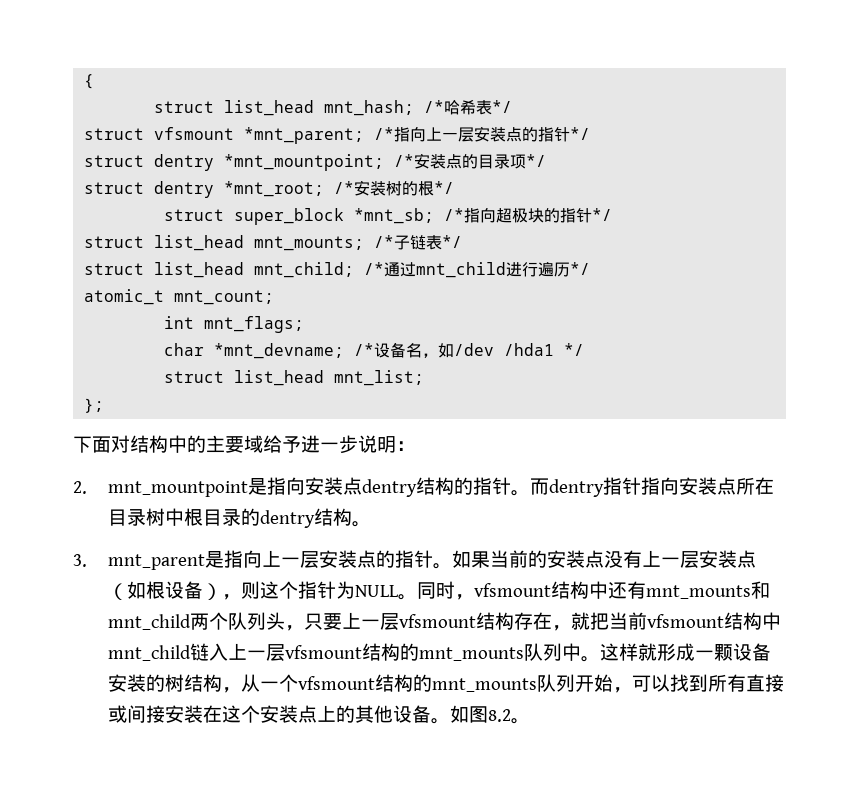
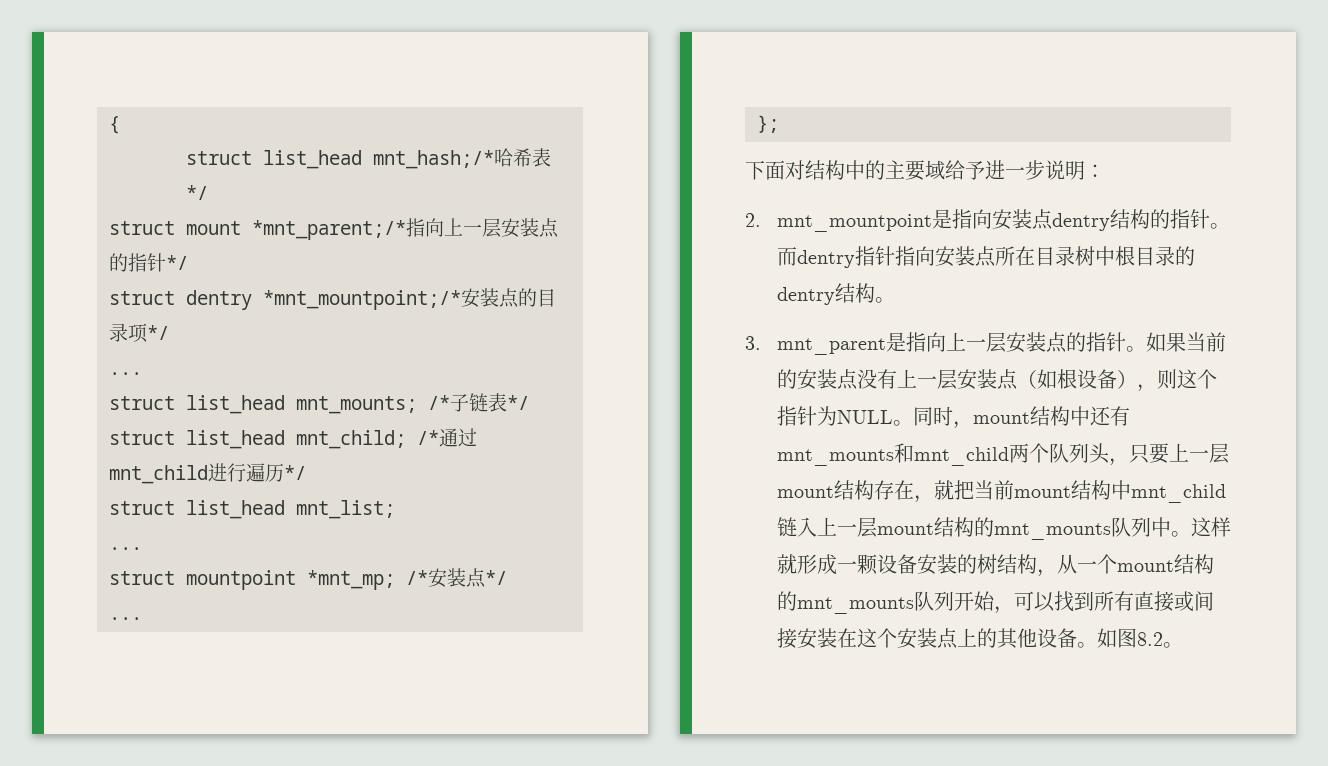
[324,100,445,116] mnt_hash; /* -> [373,150,494,169] mnt_hash;/*
[154,127,395,144] vfsmount *mnt_parent; /* -> [186,220,406,240] mount *mnt_parent;/*
[224,154,415,171] *mnt_mountpoint; /* -> [263,290,461,310] *mnt_mountpoint;/*
[84,180,455,198] [164,208,613,225] struct dentry *mnt_root; /*安装树的根*/ // struct super_block *mnt_sb; /*指向超极块的指针*/ -> [109,372,142,375] ...
[84,289,275,305] [164,316,305,333] [164,342,585,359] [164,370,425,386] atomic_t mnt_count; // int mnt_flags; // char *mnt_devname; /*设备名，如/dev /hda1 */ // struct list_head mnt_list; -> [109,500,395,519] [109,547,142,550] [109,568,507,590] [109,617,142,620] struct list_head mnt_list; // ... // struct mountpoint *mnt_mp; /*安装点*/ // ...
[473,583,551,597] vfsmount -> [972,412,1030,424] mount
[398,614,476,628] vfsmount -> [776,486,834,498] mount
[646,614,724,628] vfsmount -> [1013,486,1071,498] mount
[284,645,362,659] vfsmount -> [876,523,934,535] mount
[297,676,375,690] vfsmount -> [1116,560,1174,572] mount

